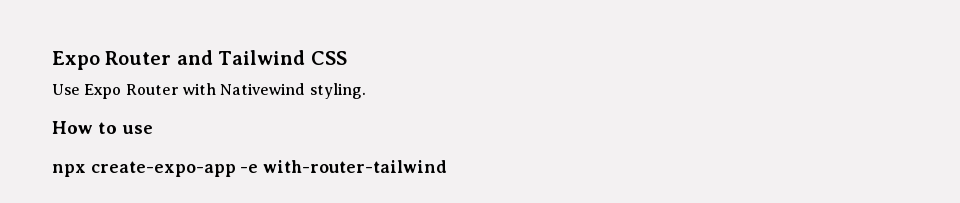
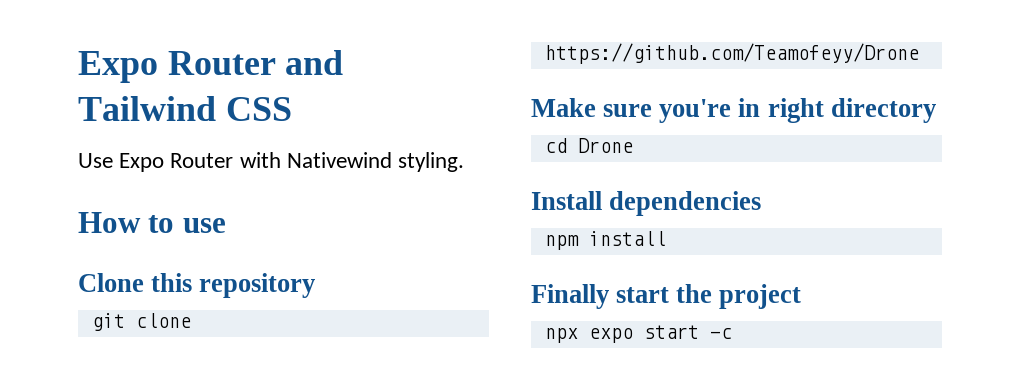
[52,160,448,177] npx create-expo-app -e with-router-tailwind -> [78,273,316,298] [91,313,191,331] [544,43,919,64] [531,98,936,123] [544,138,633,153] [531,191,762,216] [544,231,666,250] [531,284,802,309] [544,325,732,343] Clone this repository // git clone https://github.com/Teamofeyy/Drone // Make sure you're in right directory // cd Drone // Install dependencies // npm install // Finally start the project // npx expo start -c

